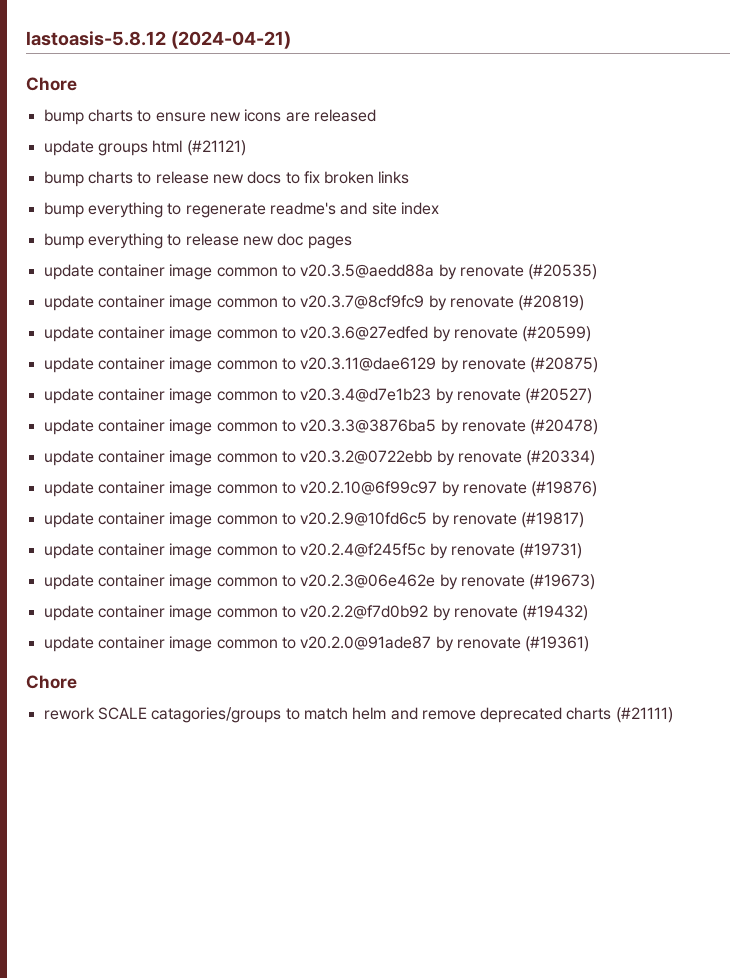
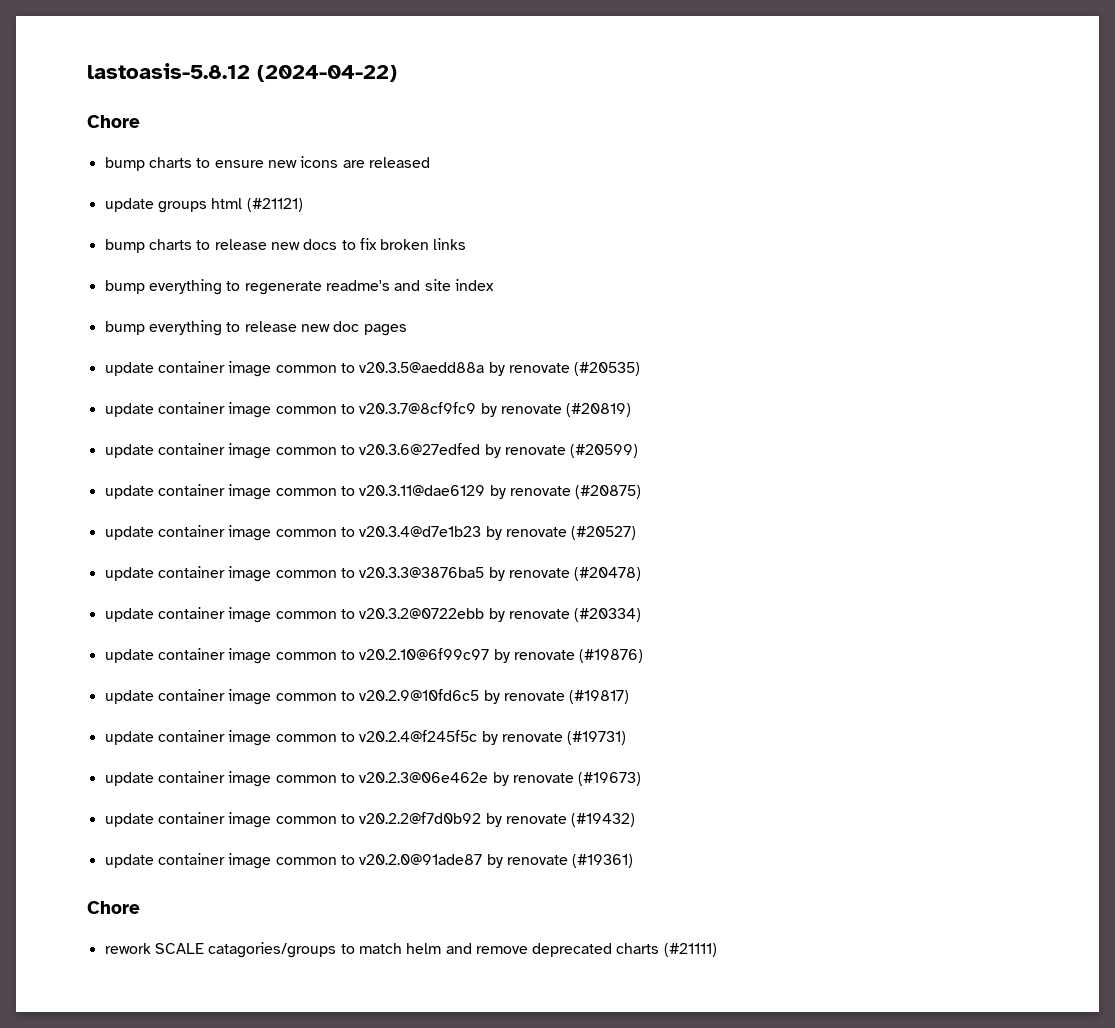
[170,31,291,49] (2024-04-21) -> [257,65,397,82] (2024-04-22)

